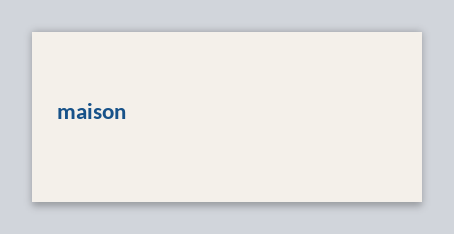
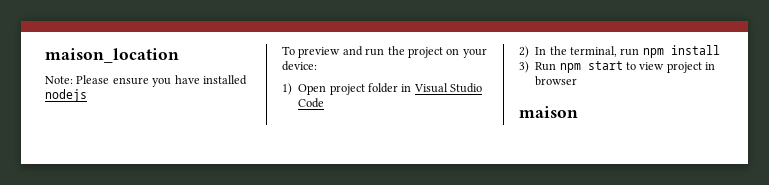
(57, 111) none -> [45,48,179,63] [45,75,247,87] [45,89,87,102] [282,46,487,58] [282,61,317,71] [282,83,483,95] [298,98,325,108] [519,45,720,58] [519,61,716,73] [535,76,578,86] maison_location // Note: Please ensure you have installed nodejs // To preview and run the project on your device: // 1) Open project folder in Visual Studio Code // 2) In the terminal, run npm install // 3) Run npm start to view project in browser //

